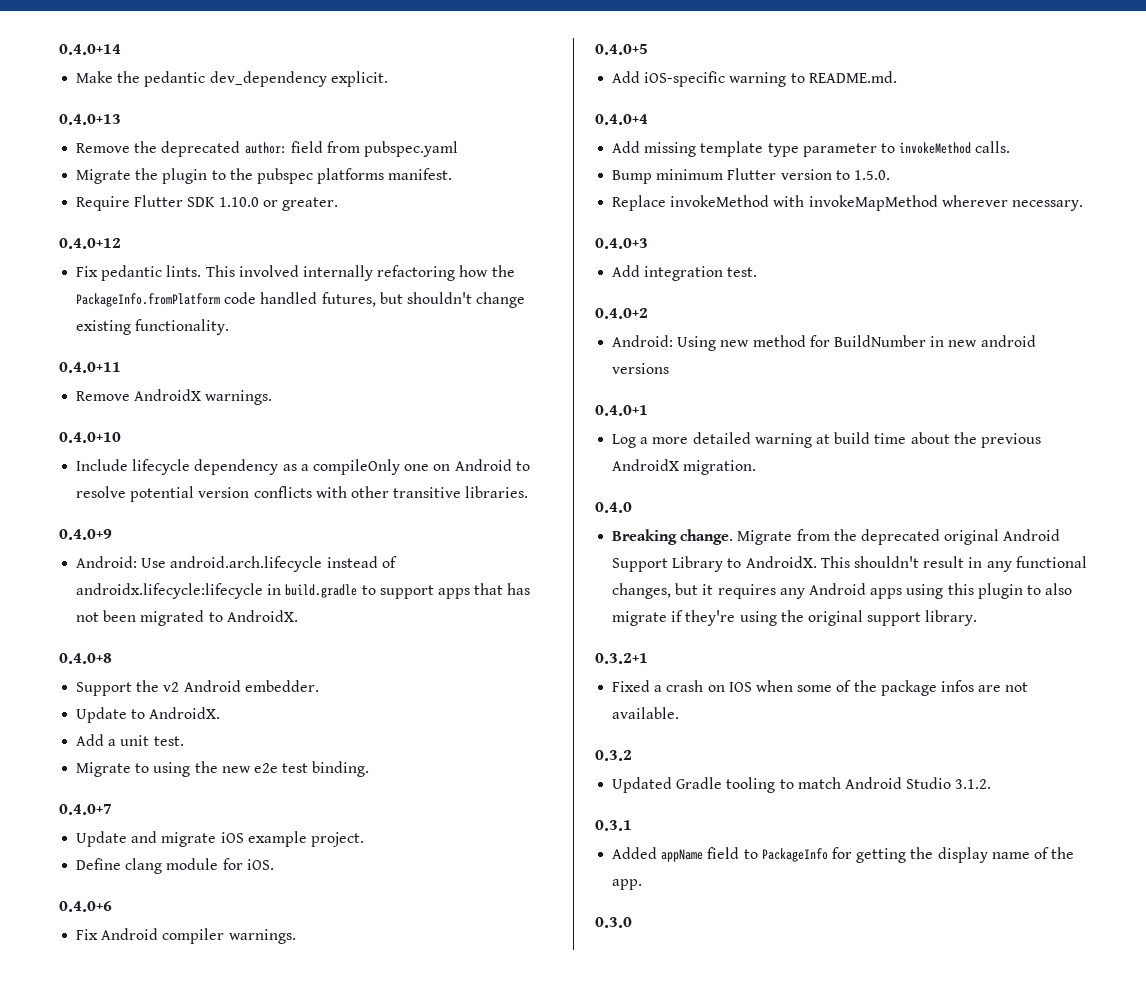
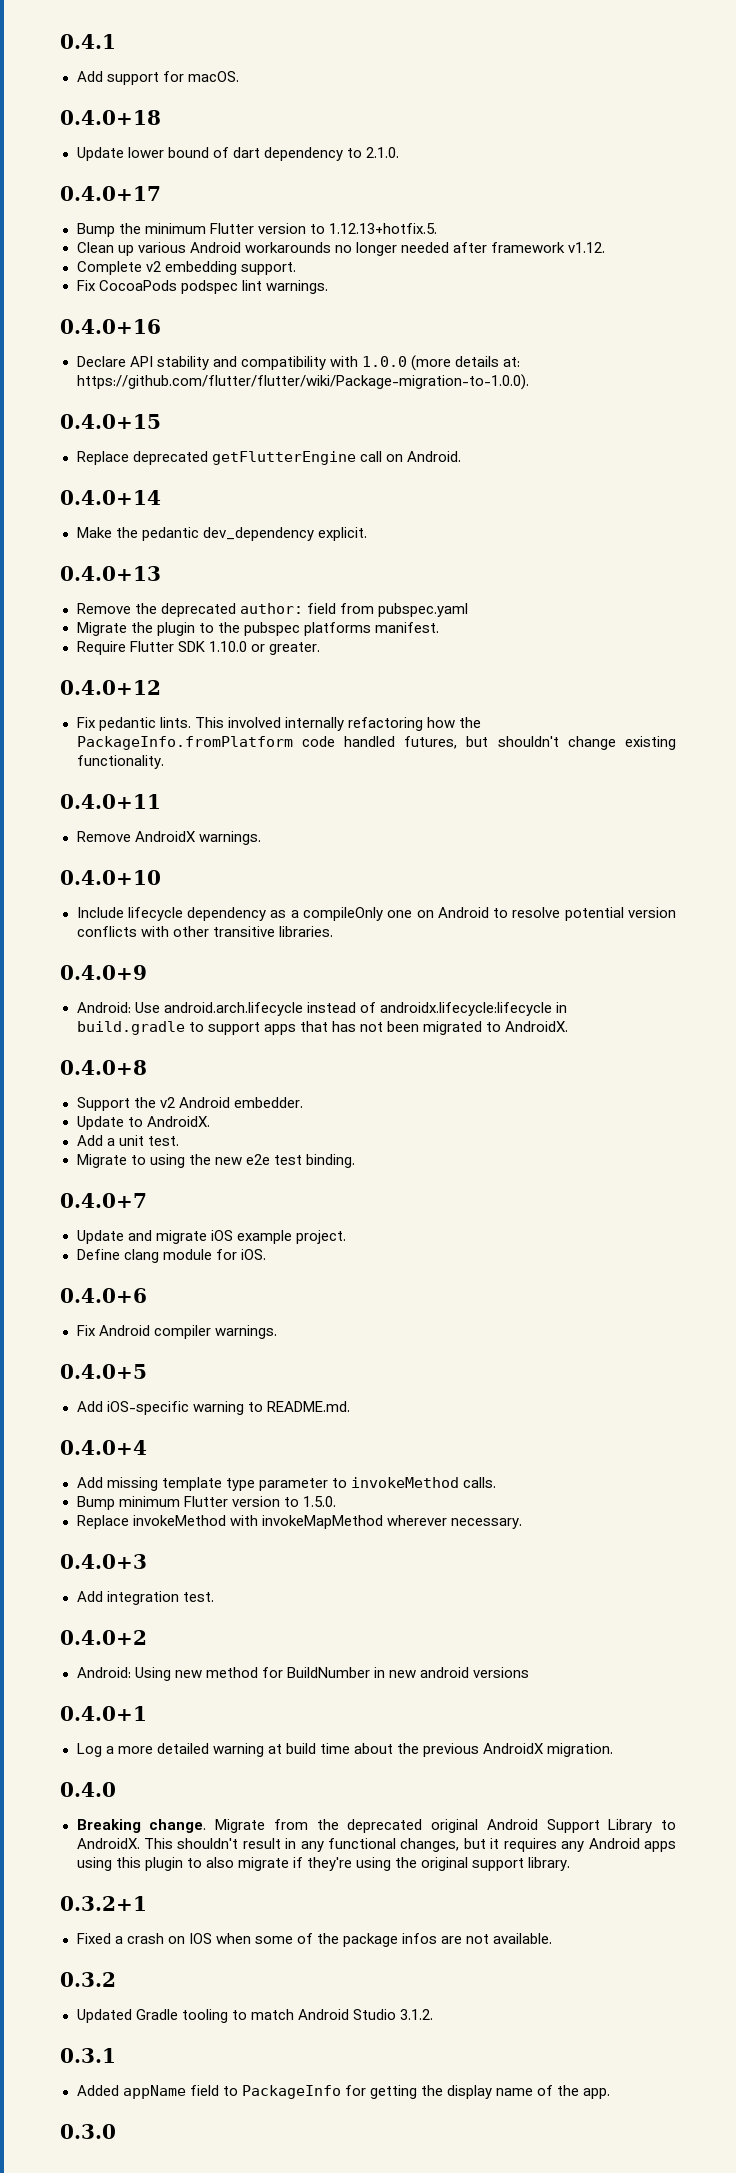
(59, 49) none -> [60,34,116,49] [76,71,239,85] [60,110,161,125] [76,147,399,161] [60,186,161,201] [76,223,437,237] [76,242,606,256] [76,261,296,275] [76,280,328,294] [60,319,161,334] [76,355,520,371] [76,374,529,390] [60,414,161,429] [76,451,461,465] 0.4.1 // Add support for macOS. // 0.4.0+18 // Update lower bound of dart dependency to 2.1.0. // 0.4.0+17 // Bump the minimum Flutter version to 1.12.13+hotfix.5. // Clean up various Android workarounds no longer needed after framework v1.12. // Complete v2 embedding support. // Fix CocoaPods podspec lint warnings. // 0.4.0+16 // Declare API stability and compatibility with 1.0.0 (more details at: https://github.com/flutter/flutter/wiki/Package-migration-to-1.0.0). // 0.4.0+15 // Replace deprecated getFlutterEngine call on Android. //

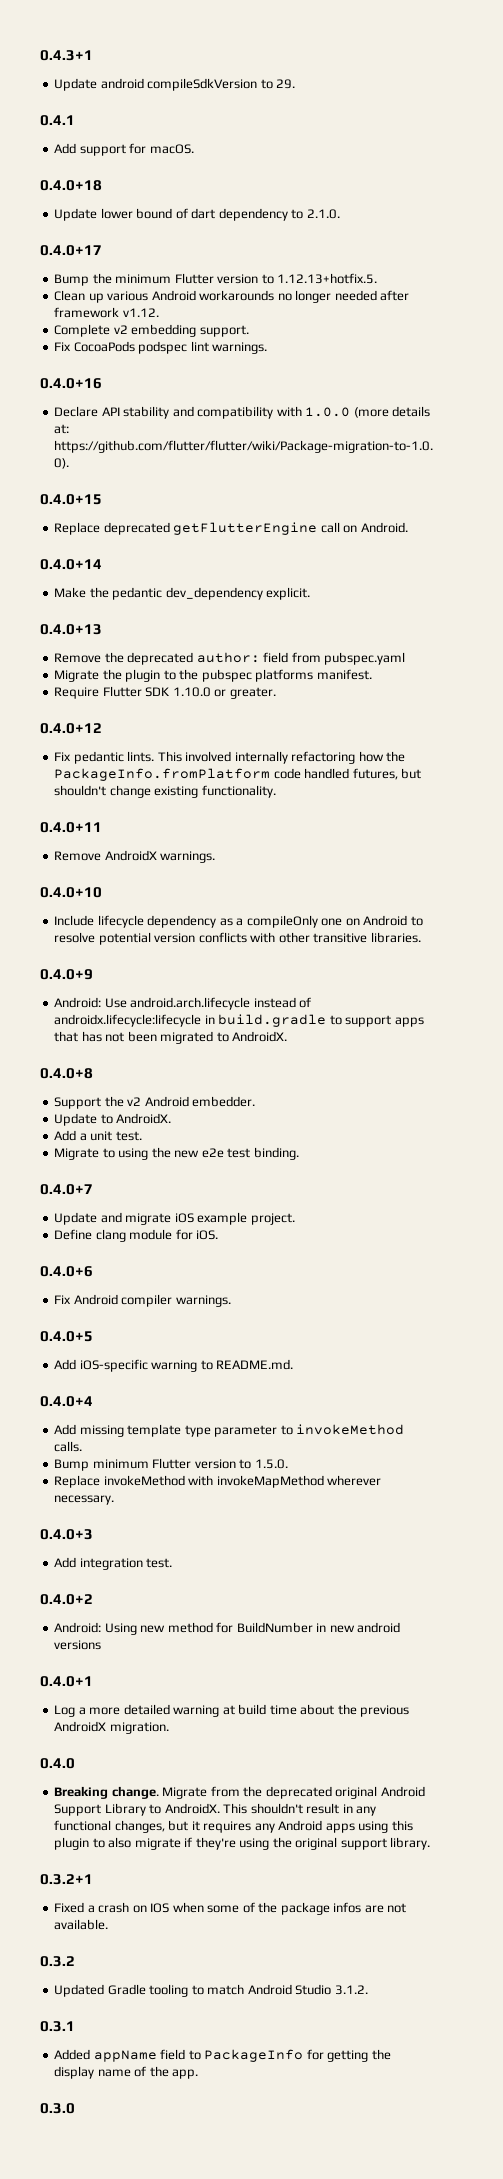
(60, 41) none -> [40,50,93,61] [54,78,296,91] 0.4.3+1 // Update android compileSdkVersion to 29. //

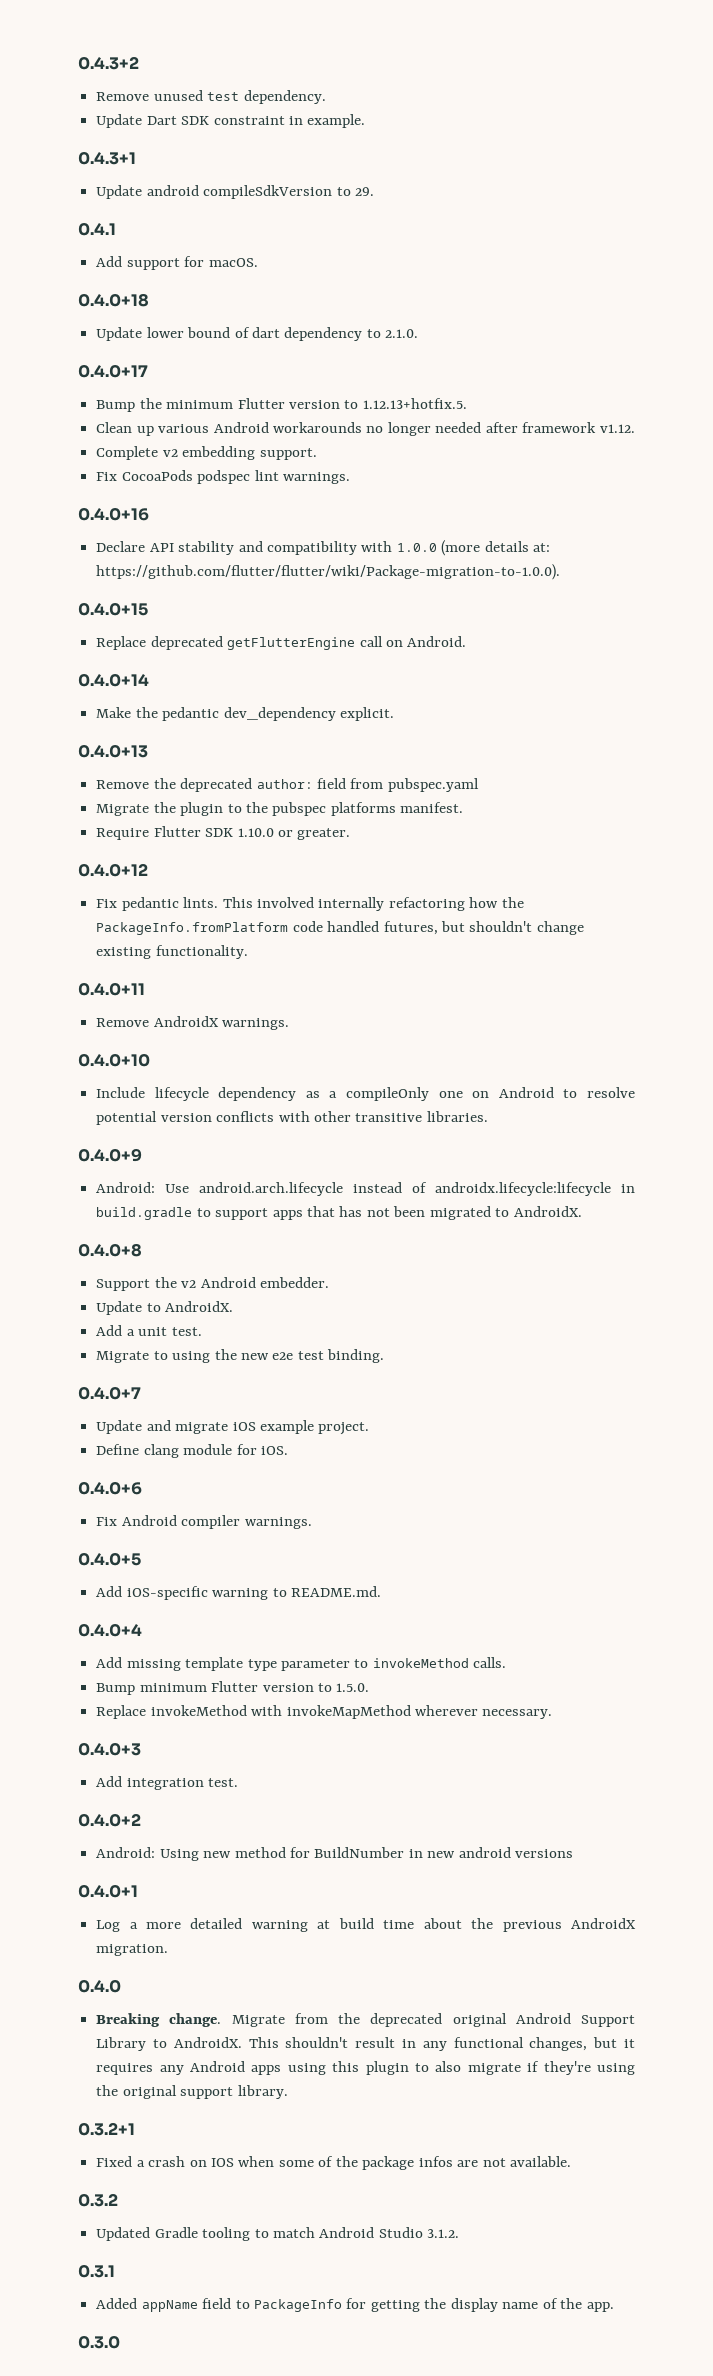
(40, 55) none -> [78,56,139,70] [96,90,326,104] [96,114,366,128] 0.4.3+2 // Remove unused test dependency. // Update Dart SDK constraint in example. //

